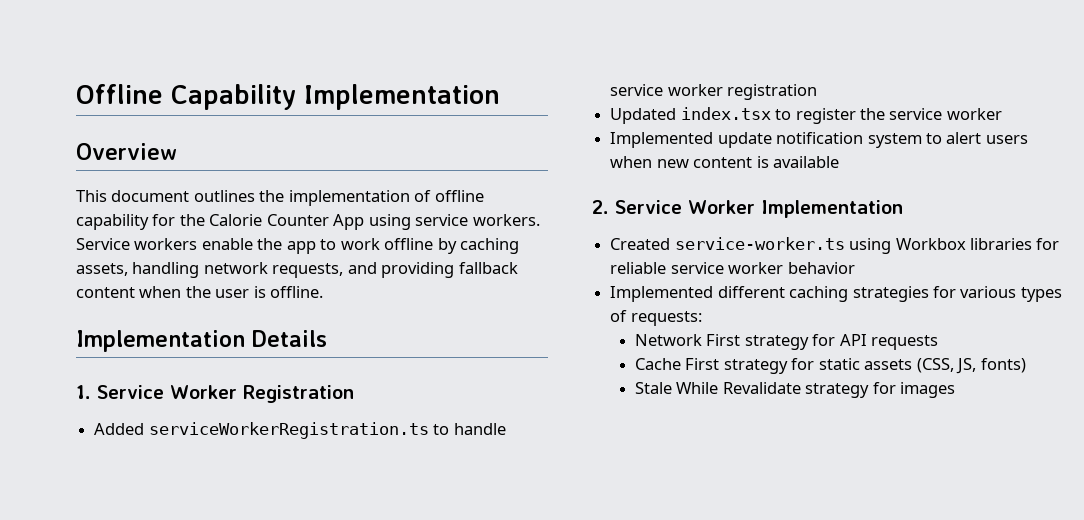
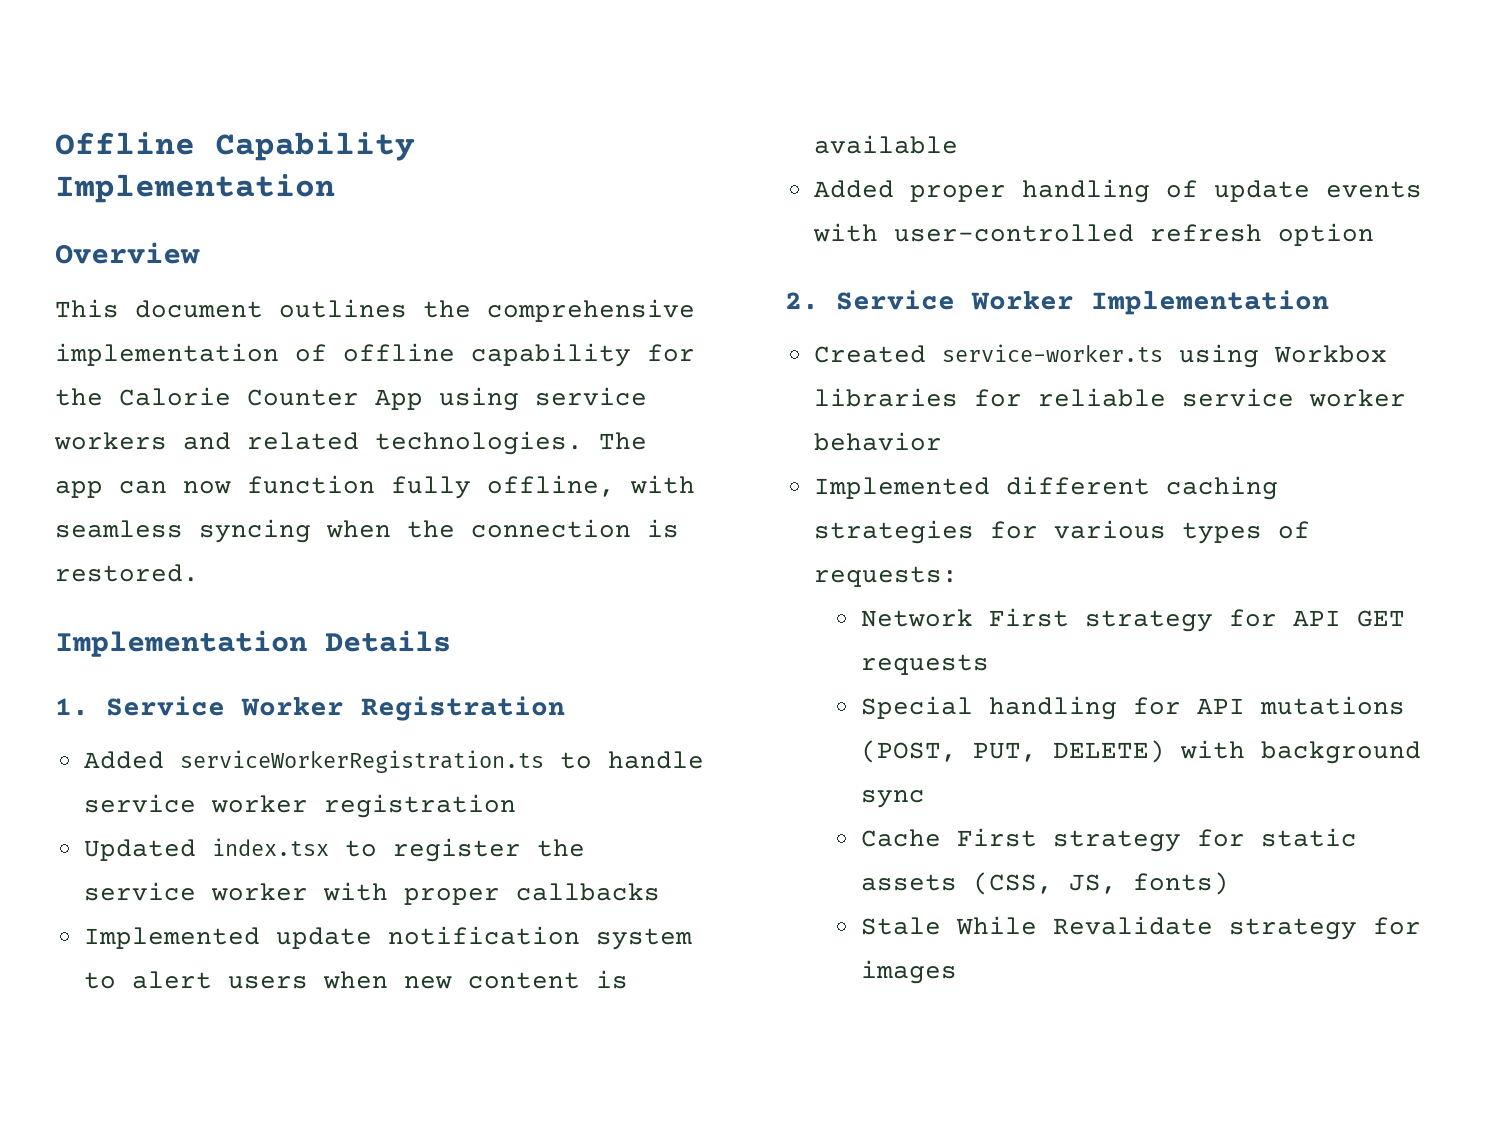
(285, 196) none -> [487,299,695,322] comprehensive
[472,214,540,226] [76,238,520,254] [76,262,518,278] [76,286,324,298] workers. Service workers enable the app to work offline by caching assets, handling network requests, and providing fallback content when the user is offline. -> [54,431,647,455] [55,475,695,499] [55,519,679,543] [55,564,199,582] workers and related technologies. The app can now function fully offline, with seamless syncing when the connection is restored.
(1002, 114) none -> [322,882,660,905] with proper callbacks
(839, 162) none -> [813,179,1422,203] [812,223,1374,246] // Added proper handling of update events with user-controlled refresh option
(867, 340) none -> [1356,610,1405,627] GET
(939, 342) none -> [860,696,1405,720] [860,740,1421,764] [860,790,925,808] // Special handling for API mutations (POST, PUT, DELETE) with background sync

